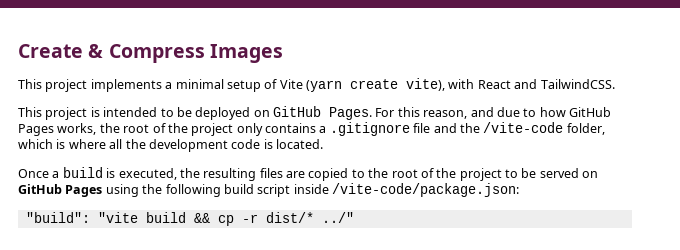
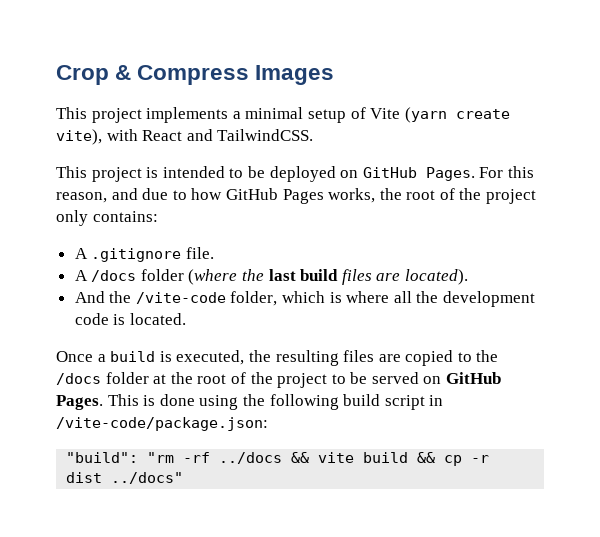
[18,44,83,58] Create -> [56,65,109,85] Crop
[265,122,457,136] contains a .gitignore file and -> [92,211,158,222] [74,247,214,262] [74,269,469,285] [74,291,105,303] contains: // A .gitignore file. // A /docs folder (where the last build files are located). // And
(389, 173) none -> [56,372,193,385] /docs folder at the
[65,185,103,197] Pages -> [56,394,195,410] Pages. This is done
[293,184,329,194] inside -> [429,395,444,406] in
[97,212,138,223] "vite -> [147,452,355,464] "rm -rf ../docs && vite
[265,212,354,223] dist/* ../" -> [66,472,184,484] dist ../docs"

